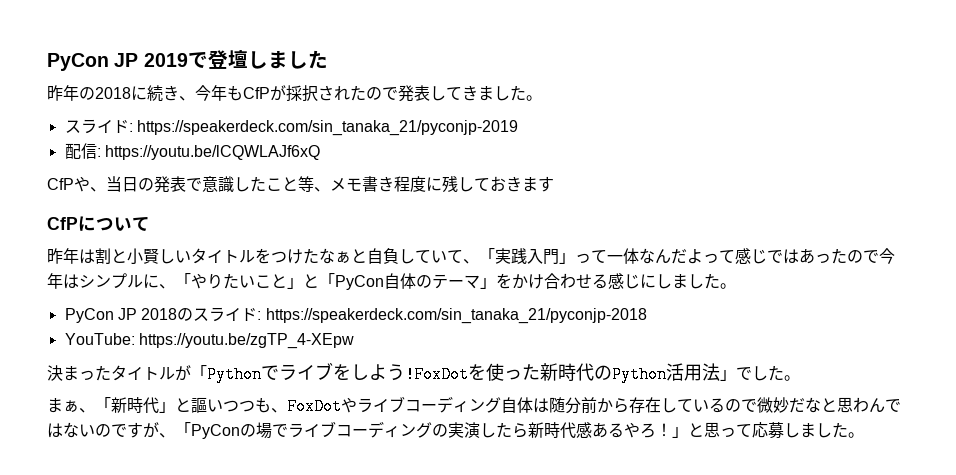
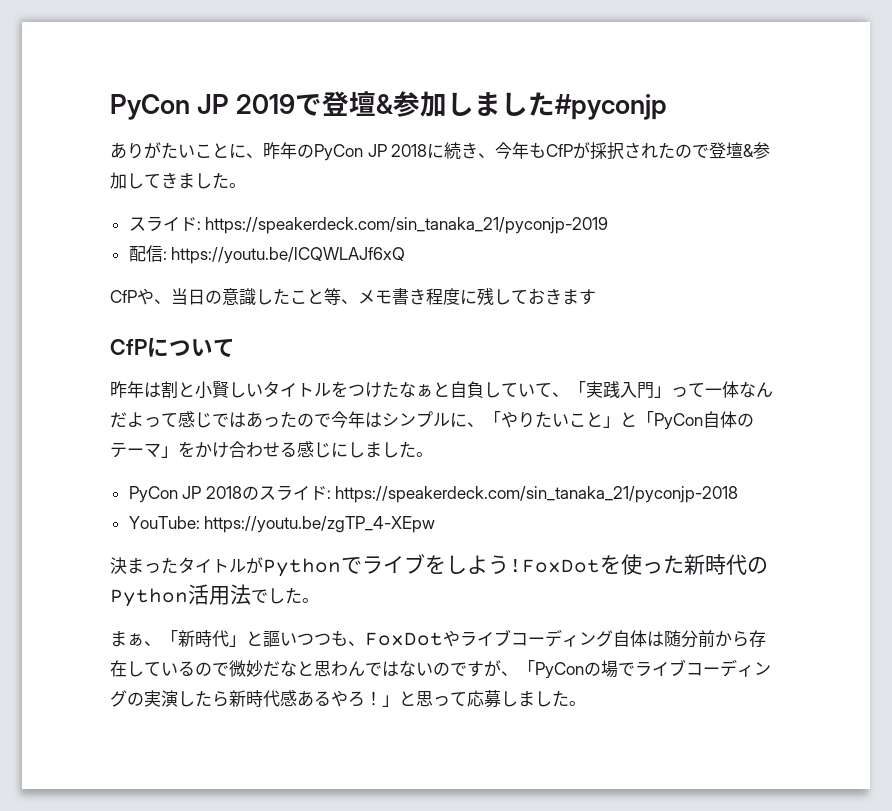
[247,50,328,69] [47,85,95,101] しました // 昨年の -> [376,91,668,120] [110,142,387,161] &参加しました#pyconjp // ありがたいことに、昨年のPyCon JP
[398,85,430,102] 発表 -> [709,142,771,159] [110,172,127,189] 登壇&参加
[154,176,202,193] 発表で -> (222, 297) none
[191,365,207,379] 「 -> (263, 565) none
[720,369,736,381] 」 -> (251, 594) none

